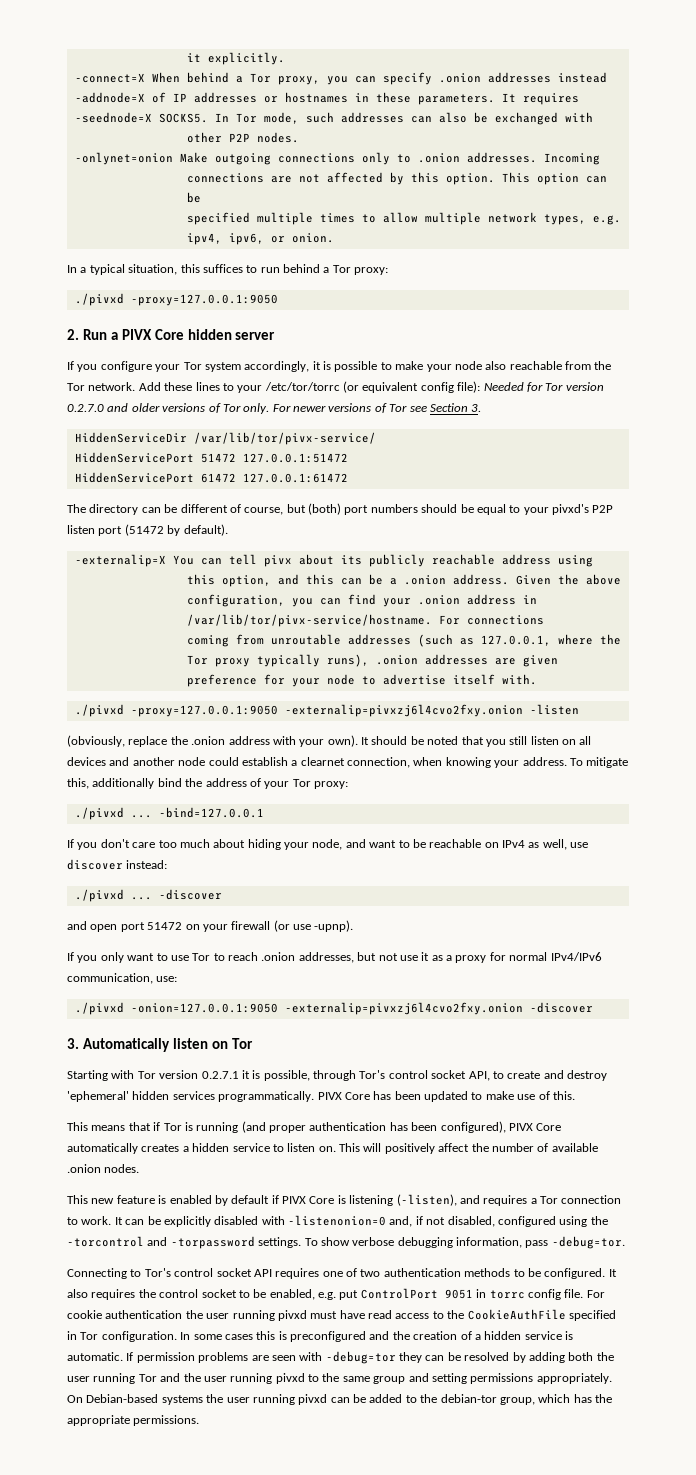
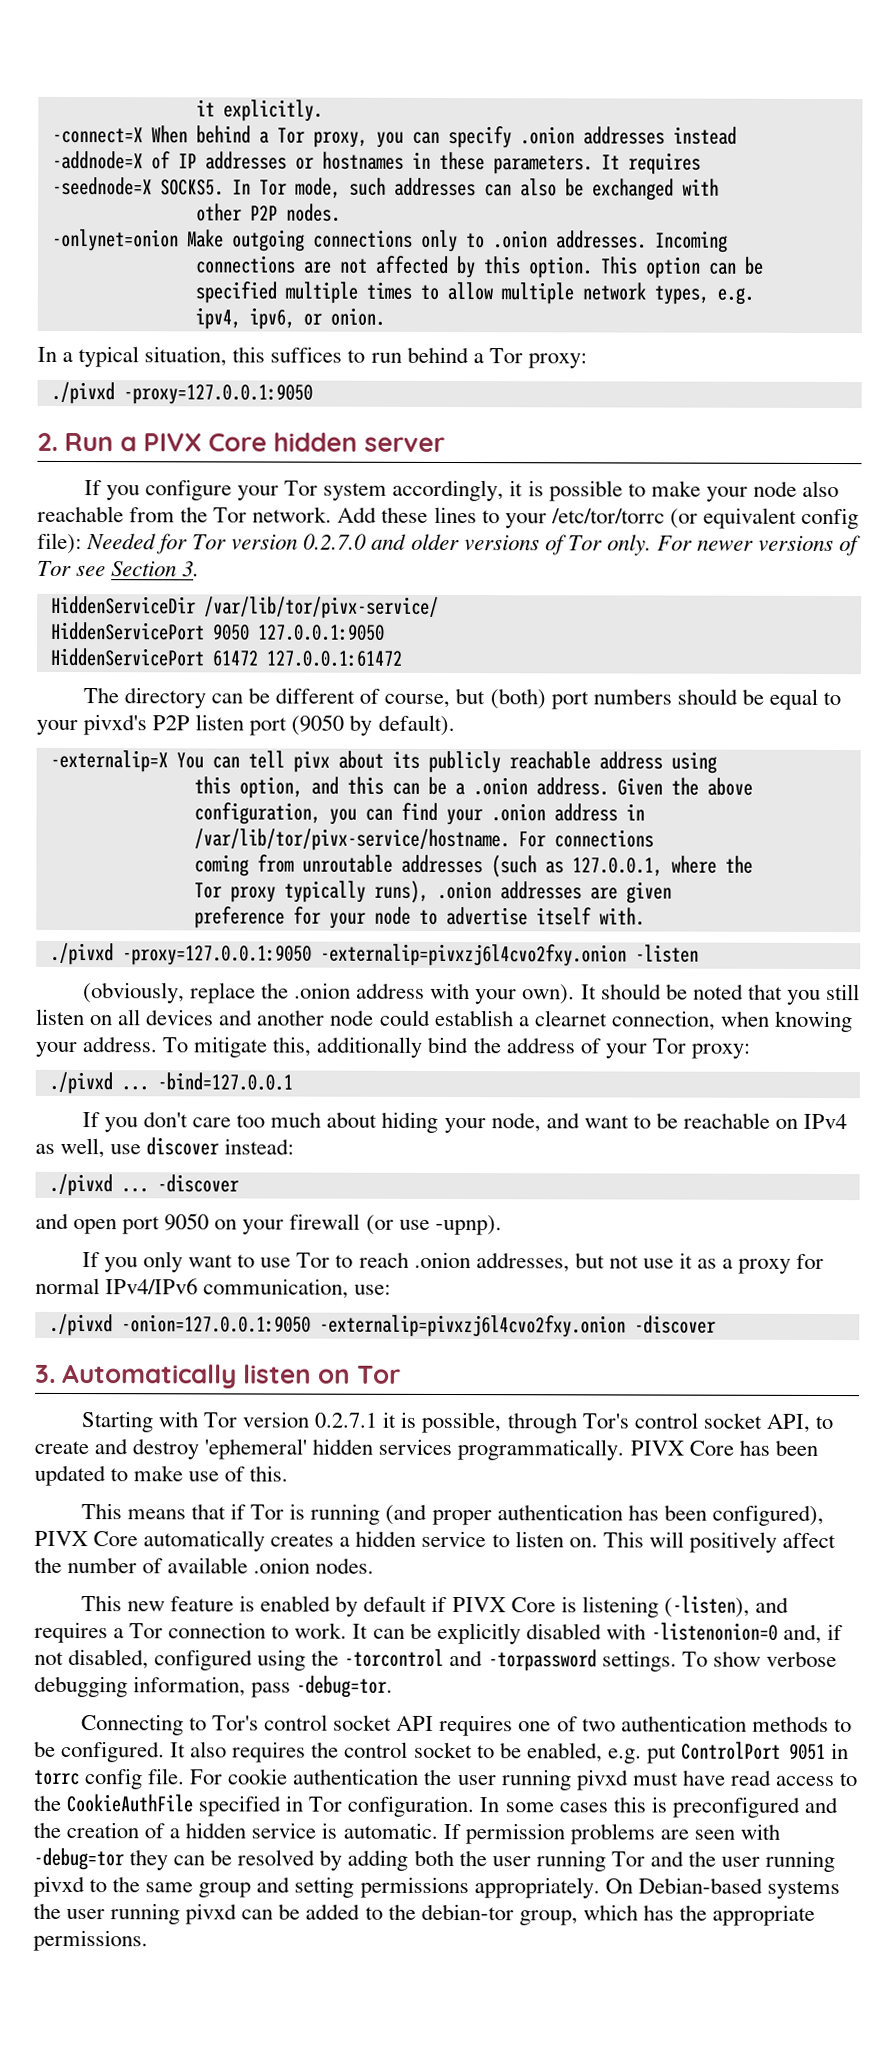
[200,453,348,463] 51472 127.0.0.1:51472 -> [212,624,385,641] 9050 127.0.0.1:9050
[124,524,164,536] (51472 -> [291,714,345,736] (9050
[147,922,183,930] 51472 -> [164,1213,210,1231] 9050

